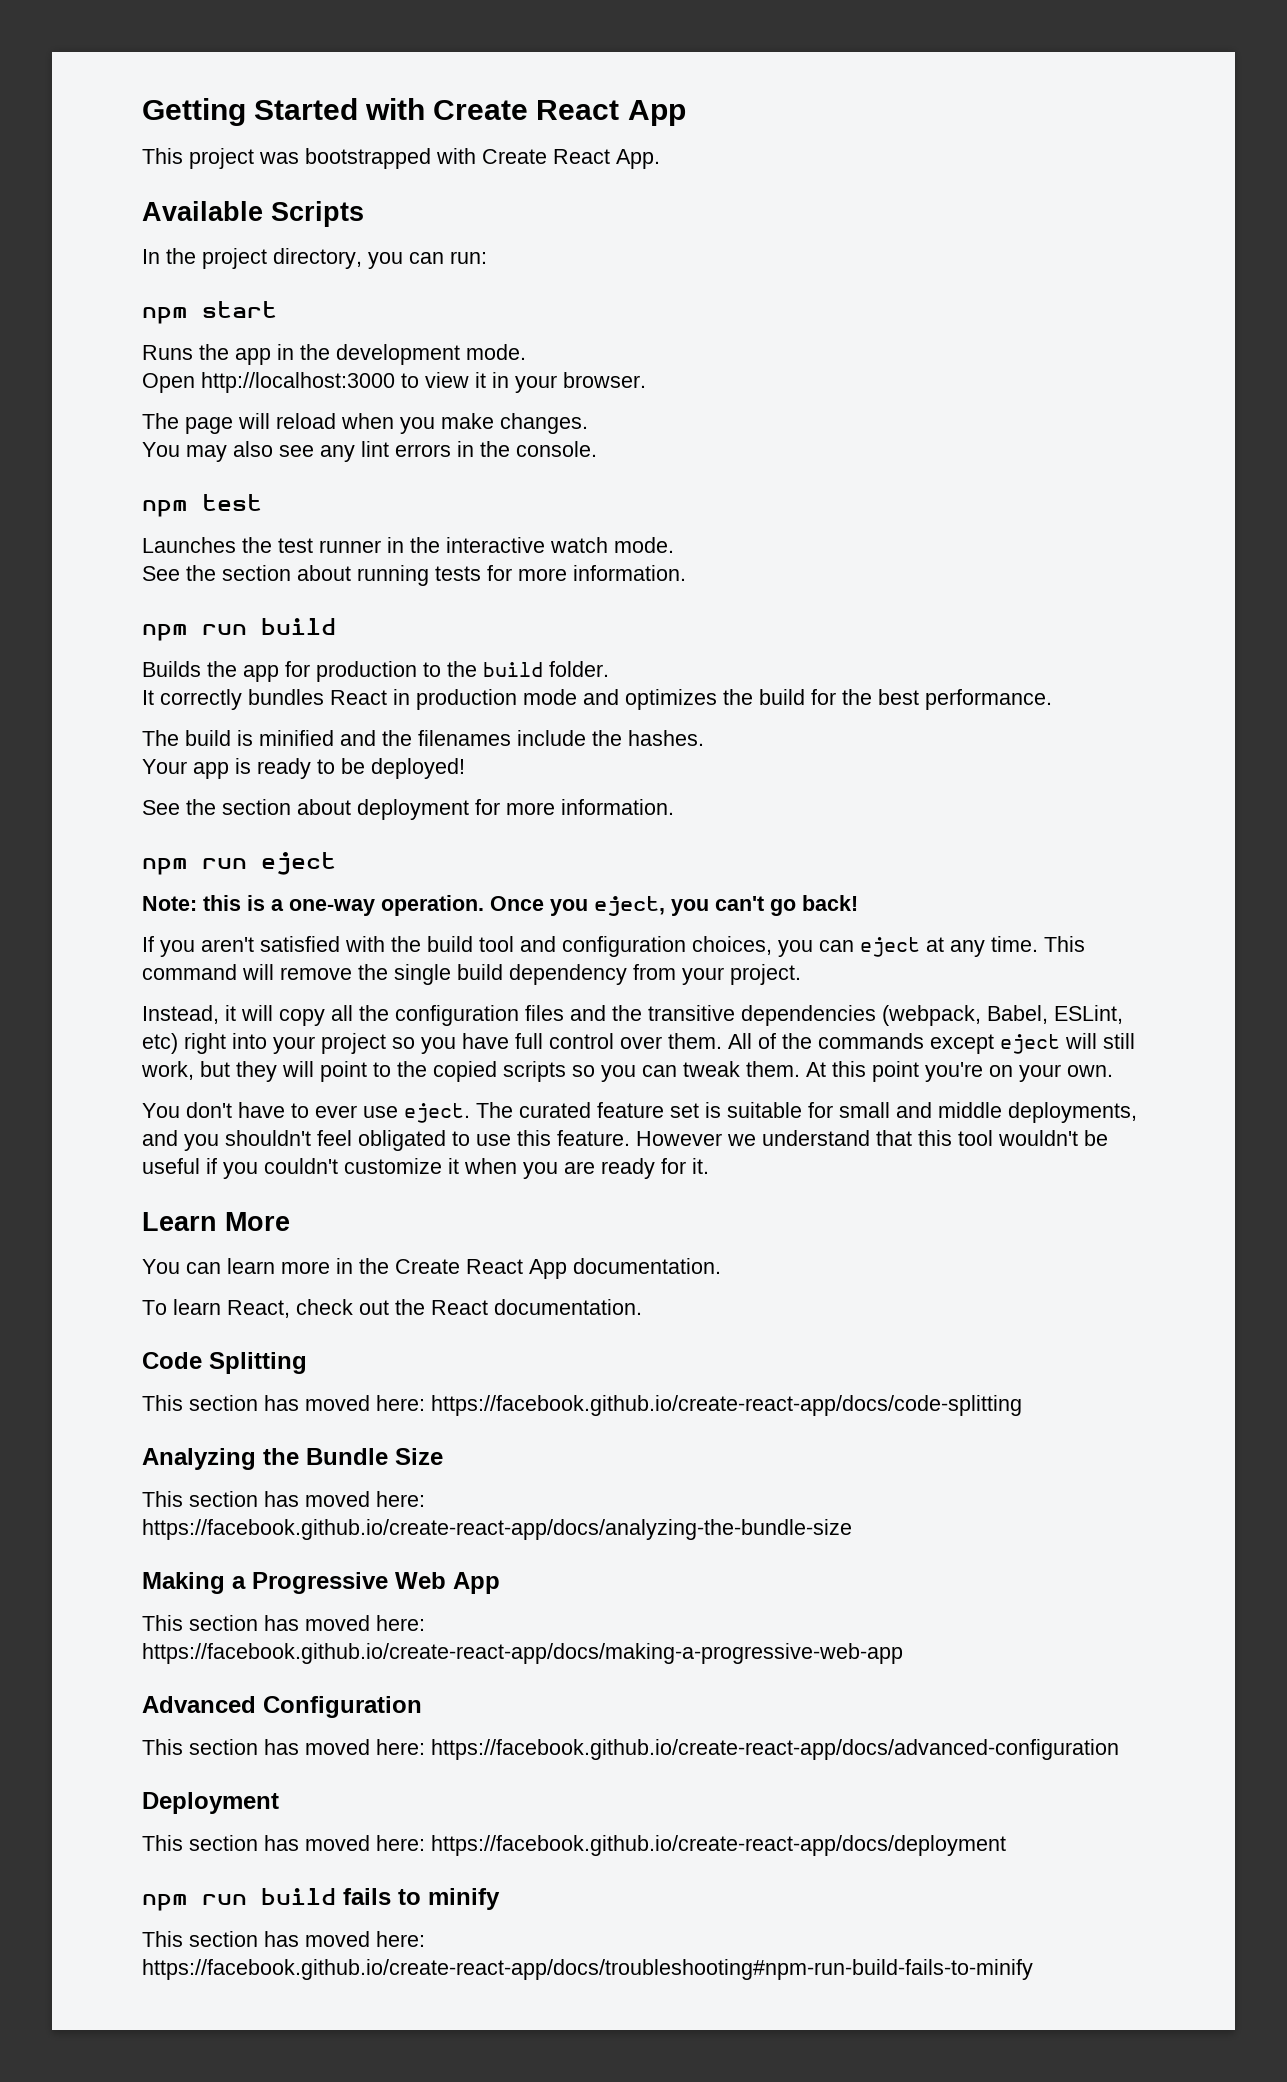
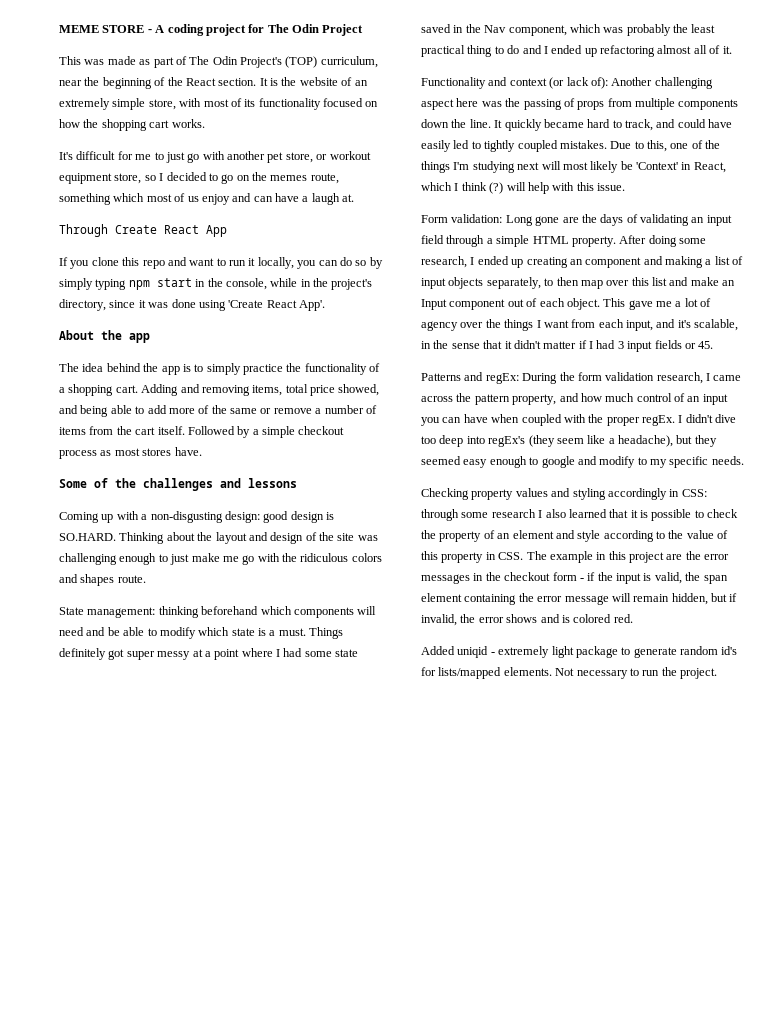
[142,98,686,126] [142,148,660,169] [142,201,364,227] [142,248,487,269] [142,301,277,324] [142,344,526,365] [142,372,646,393] [142,413,588,434] [142,441,597,462] [142,494,262,517] [142,537,674,553] [142,565,686,586] [142,618,336,641] [142,661,609,682] [142,689,1052,710] [142,730,704,746] [142,758,465,779] [142,799,674,820] [142,852,336,875] [142,895,858,916] [142,936,1085,957] [142,964,801,985] [142,1005,1123,1026] [142,1033,1135,1054] [141,1061,1113,1082] [142,1102,1137,1123] [142,1130,1108,1151] [142,1158,709,1179] [142,1212,290,1231] [142,1258,721,1279] [142,1299,642,1318] [142,1352,307,1374] [142,1395,1022,1416] [142,1448,443,1470] [142,1491,425,1507] [142,1519,852,1540] [142,1572,500,1594] [142,1615,425,1631] [142,1643,903,1664] [142,1696,422,1718] [142,1739,1119,1760] [142,1792,279,1814] [142,1835,1006,1856] [142,1888,500,1911] [142,1931,425,1947] [142,1959,1033,1980] Getting Started with Create React App // This project was bootstrapped with Create React App. // Available Scripts // In the project directory, you can run: // npm start // Runs the app in the development mode. // Open http://localhost:3000 to view it in your browser. // The page will reload when you make changes. // You may also see any lint errors in the console. // npm test // Launches the test runner in the interactive watch mode. // See the section about running tests for more information. // npm run build // Builds the app for production to the build folder. // It correctly bundles React in production mode and optimizes the build for the best performance. // The build is minified and the filenames include the hashes. // Your app is ready to be deployed! // See the section about deployment for more information. // npm run eject // Note: this is a one-way operation. Once you eject, you can't go back! // If you aren't satisfied with the build tool and configuration choices, you can eject at any time. This command will remove the single build dependency from your project. // Instead, it will copy all the configuration files and the transitive dependencies (webpack, Babel, ESLint, etc) right into your project so you have full control over them. All of the commands except eject will still work, but they will point to the copied scripts so you can tweak them. At this point you're on your own. // You don't have to ever use eject. The curated feature set is suitable for small and middle deployments, and you shouldn't feel obligated to use this feature. However we understand that this tool wouldn't be useful if you couldn't customize it when you are ready for it. // Learn More // You can learn more in the Create React App documentation. // To learn React, check out the React documentation. // Code Splitting // This section has moved here: https://facebook.github.io/create-react-app/docs/code-splitting // Analyzing the Bundle Size // This section has moved here: https://facebook.github.io/create-react-app/docs/analyzing-the-bundle-size // Making a Progressive Web App // This section has moved here: https://facebook.github.io/create-react-app/docs/making-a-progressive-web-app // Advanced Configuration // This section has moved here: https://facebook.github.io/create-react-app/docs/advanced-configuration // Deployment // This section has moved here: https://facebook.github.io/create-react-app/docs/deployment // npm run build fails to minify // This section has moved here: https://facebook.github.io/create-react-app/docs/troubleshooting#npm-run-build-fails-to-minify -> [59,24,364,36] [59,56,378,68] [59,77,368,89] [59,98,379,110] [59,119,205,131] [59,151,371,163] [59,172,339,184] [59,193,355,205] [59,224,227,237] [59,257,383,269] [59,278,373,290] [59,299,325,311] [59,330,150,343] [59,363,381,375] [59,384,380,396] [59,405,377,417] [59,426,345,438] [59,447,202,459] [59,478,297,491] [59,511,334,523] [59,532,378,544] [59,553,382,565] [59,574,146,586] [59,606,377,618] [59,627,344,639] [59,648,359,660] [421,24,716,36] [421,45,732,57] [421,77,713,89] [421,98,739,110] [421,119,733,131] [421,140,721,152] [421,161,726,173] [421,182,625,194] [421,214,732,226] [421,235,706,247] [421,256,744,268] [421,277,736,289] [421,298,712,310] [421,319,739,331] [421,340,714,352] [421,372,742,384] [421,393,728,405] [421,414,737,426] [421,435,717,447] [421,456,744,468] [421,488,707,500] [421,509,739,521] [421,530,729,542] [421,551,730,563] [421,572,728,584] [421,593,738,605] [421,614,633,626] [421,646,738,658] [421,667,717,679] MEME STORE - A coding project for The Odin Project // This was made as part of The Odin Project's (TOP) curriculum, near the beginning of the React section. It is the website of an extremely simple store, with most of its functionality focused on how the shopping cart works. // It's difficult for me to just go with another pet store, or workout equipment store, so I decided to go on the memes route, something which most of us enjoy and can have a laugh at. // Through Create React App // If you clone this repo and want to run it locally, you can do so by simply typing npm start in the console, while in the project's directory, since it was done using 'Create React App'. // About the app // The idea behind the app is to simply practice the functionality of a shopping cart. Adding and removing items, total price showed, and being able to add more of the same or remove a number of items from the cart itself. Followed by a simple checkout process as most stores have. // Some of the challenges and lessons // Coming up with a non-disgusting design: good design is SO.HARD. Thinking about the layout and design of the site was challenging enough to just make me go with the ridiculous colors and shapes route. // State management: thinking beforehand which components will need and be able to modify which state is a must. Things definitely got super messy at a point where I had some state saved in the Nav component, which was probably the least practical thing to do and I ended up refactoring almost all of it. // Functionality and context (or lack of): Another challenging aspect here was the passing of props from multiple components down the line. It quickly became hard to track, and could have easily led to tightly coupled mistakes. Due to this, one of the things I'm studying next will most likely be 'Context' in React, which I think (?) will help with this issue. // Form validation: Long gone are the days of validating an input field through a simple HTML property. After doing some research, I ended up creating an component and making a list of input objects separately, to then map over this list and make an Input component out of each object. This gave me a lot of agency over the things I want from each input, and it's scalable, in the sense that it didn't matter if I had 3 input fields or 45. // Patterns and regEx: During the form validation research, I came across the pattern property, and how much control of an input you can have when coupled with the proper regEx. I didn't dive too deep into regEx's (they seem like a headache), but they seemed easy enough to google and modify to my specific needs. // Checking property values and styling accordingly in CSS: through some research I also learned that it is possible to check the property of an element and style according to the value of this property in CSS. The example in this project are the error messages in the checkout form - if the input is valid, the span element containing the error message will remain hidden, but if invalid, the error shows and is colored red. // Added uniqid - extremely light package to generate random id's for lists/mapped elements. Not necessary to run the project.

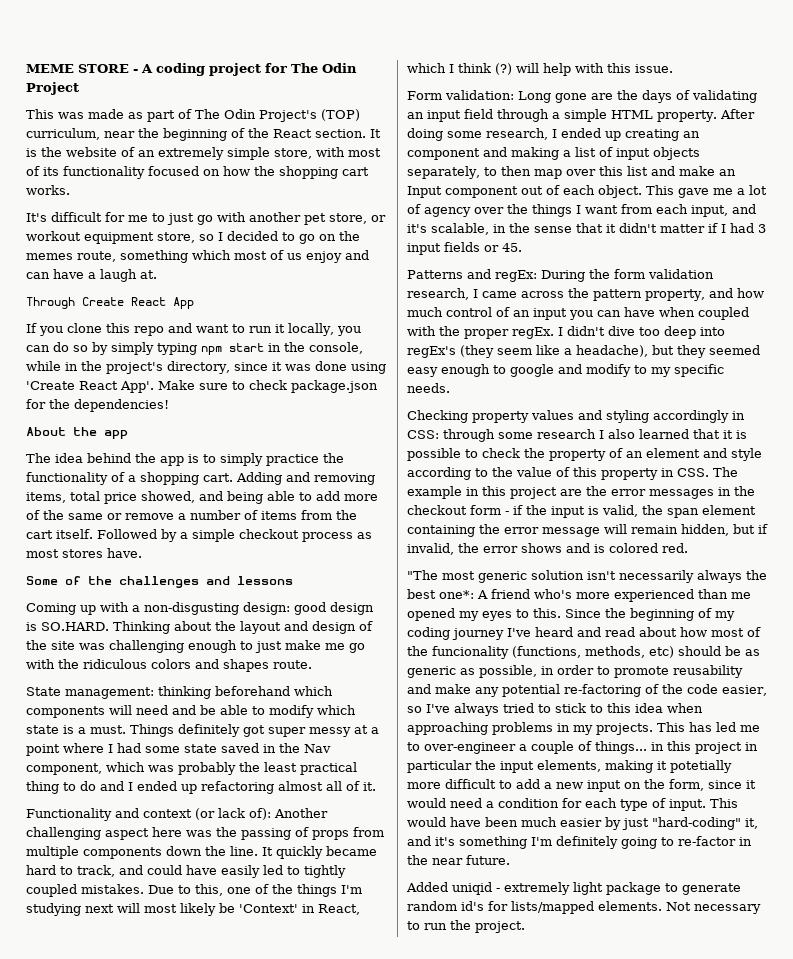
(325, 305) none -> [158,380,378,393] [26,399,169,412] Make sure to check package.json for the dependencies!
(633, 618) none -> [407,570,767,583] [407,589,751,602] [407,608,735,621] [407,627,761,640] [407,646,760,659] [407,665,743,678] [407,684,767,697] [407,703,703,716] [407,722,760,735] [407,741,758,754] [407,760,732,773] [407,779,756,792] [407,798,738,811] [407,817,758,830] [407,836,752,849] [407,855,510,865] // "The most generic solution isn't necessarily always the best one*: A friend who's more experienced than me opened my eyes to this. Since the beginning of my coding journey I've heard and read about how most of the funcionality (functions, methods, etc) should be as generic as possible, in order to promote reusability and make any potential re-factoring of the code easier, so I've always tried to stick to this idea when approaching problems in my projects. This has led me to over-engineer a couple of things... in this project in particular the input elements, making it potetially more difficult to add a new input on the form, since it would need a condition for each type of input. This would have been much easier by just "hard-coding" it, and it's something I'm definitely going to re-factor in the near future.

